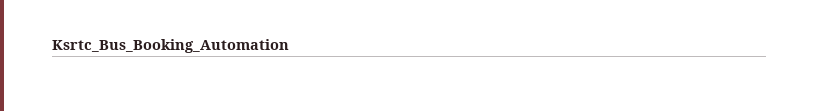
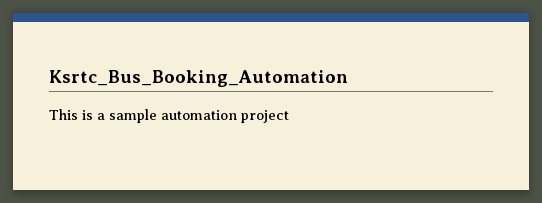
(289, 46) none -> [49,109,289,123] // This is a sample automation project

